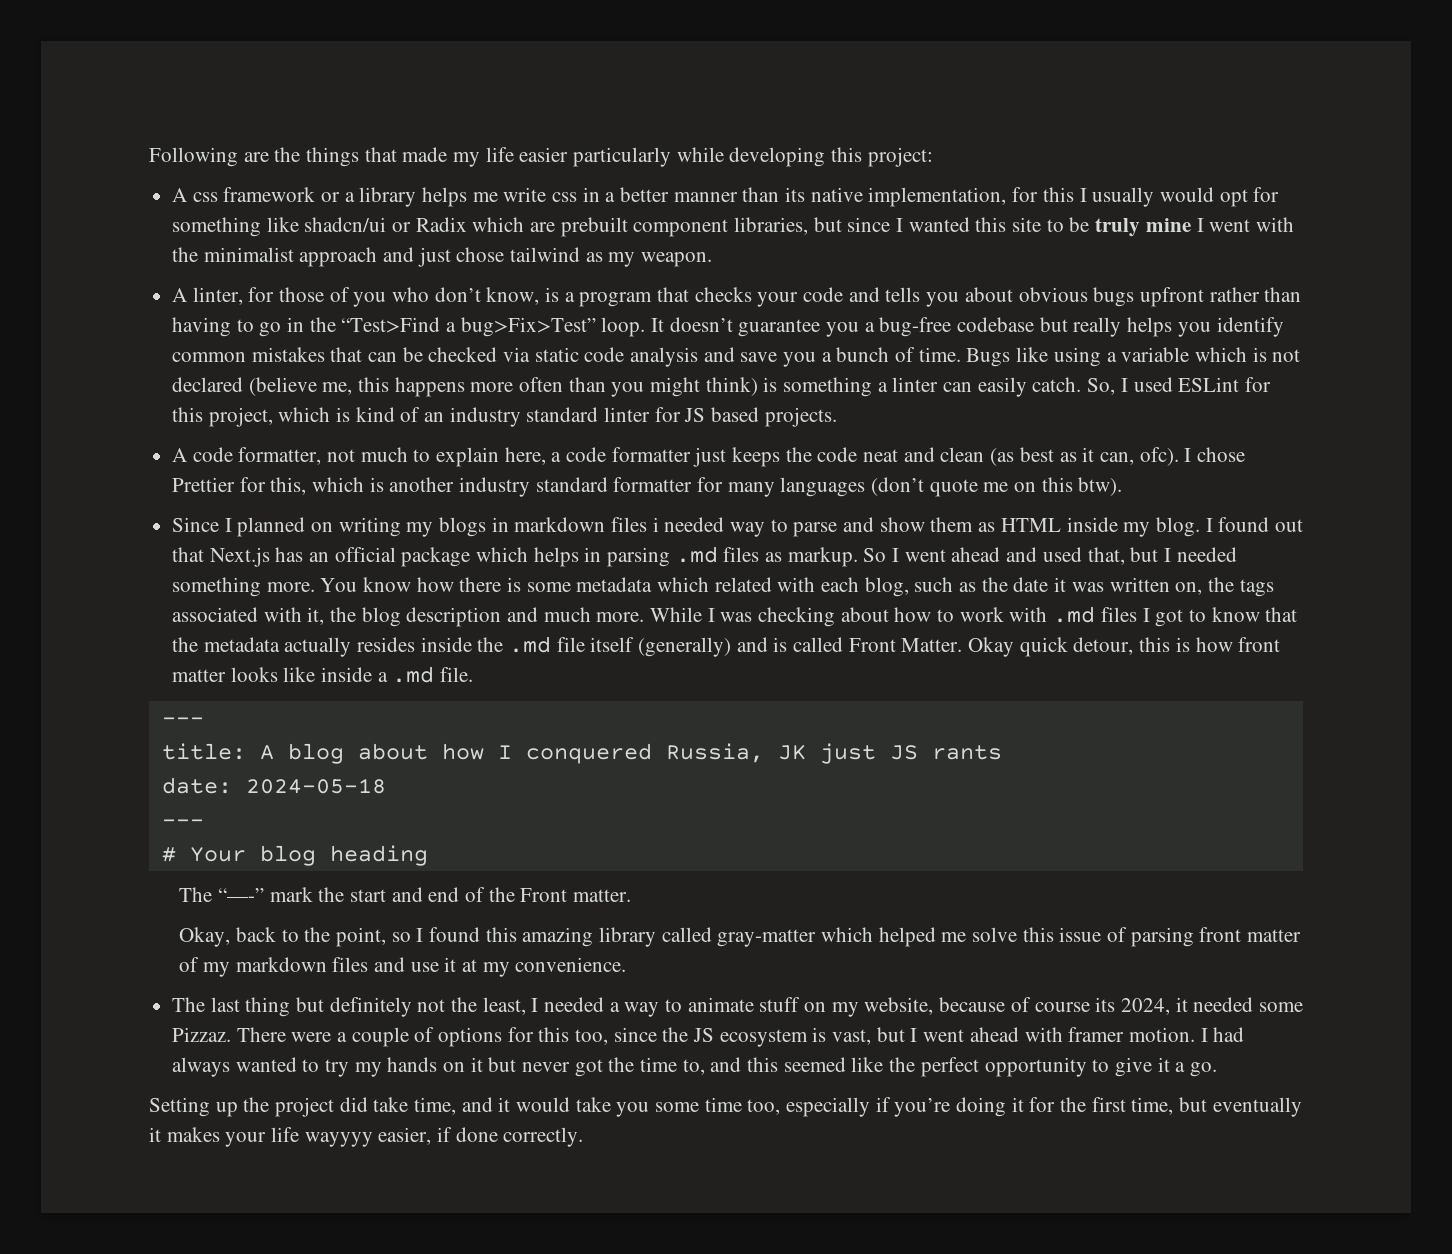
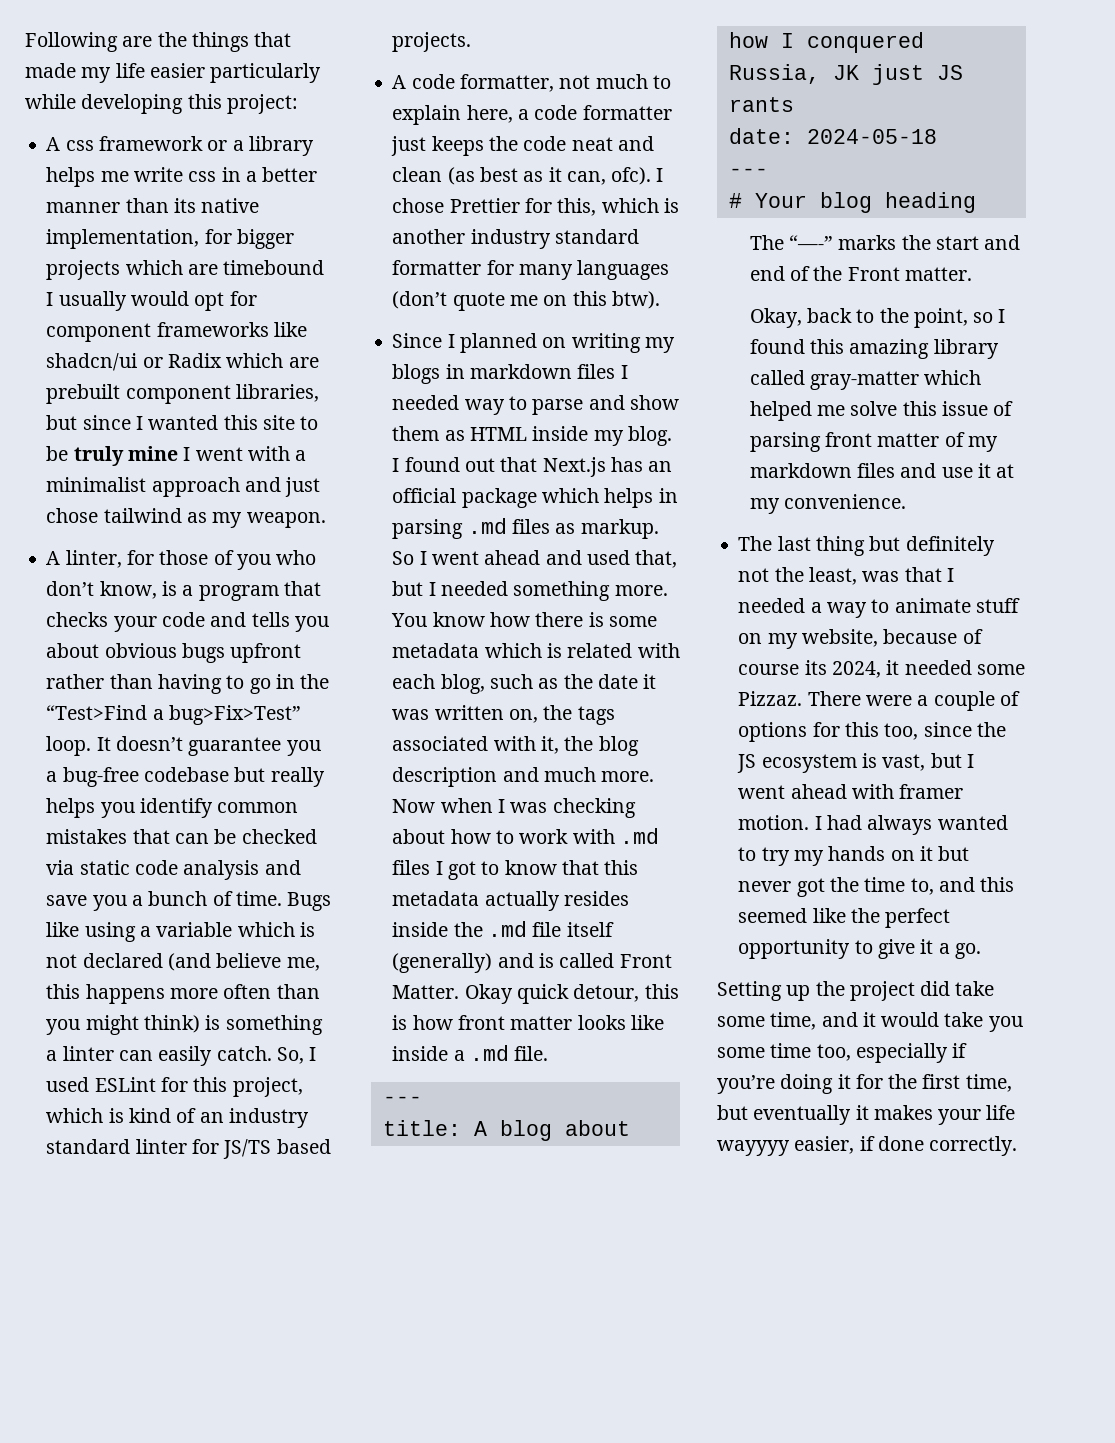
[1042,187,1074,202] this -> [236,229,294,249] [46,260,325,280] bigger projects which are timebound
[172,217,262,237] something -> [46,322,269,342] component frameworks
[172,247,199,262] the -> [295,450,307,461] a
[248,377,317,396] (believe -> [167,953,282,971] (and believe
[684,408,706,422] JS -> [223,1139,272,1159] JS/TS
[652,517,659,532] i -> [620,365,628,379] I
(710, 584) none -> [546,643,562,658] is
[650,607,703,622] While -> [392,798,493,813] Now when
[172,637,199,652] the -> [604,860,639,875] this
[269,887,313,902] mark -> [838,235,897,250] marks
(526, 1006) none -> [862,567,942,582] was that
(409, 1104) none -> [717,1016,765,1027] some

